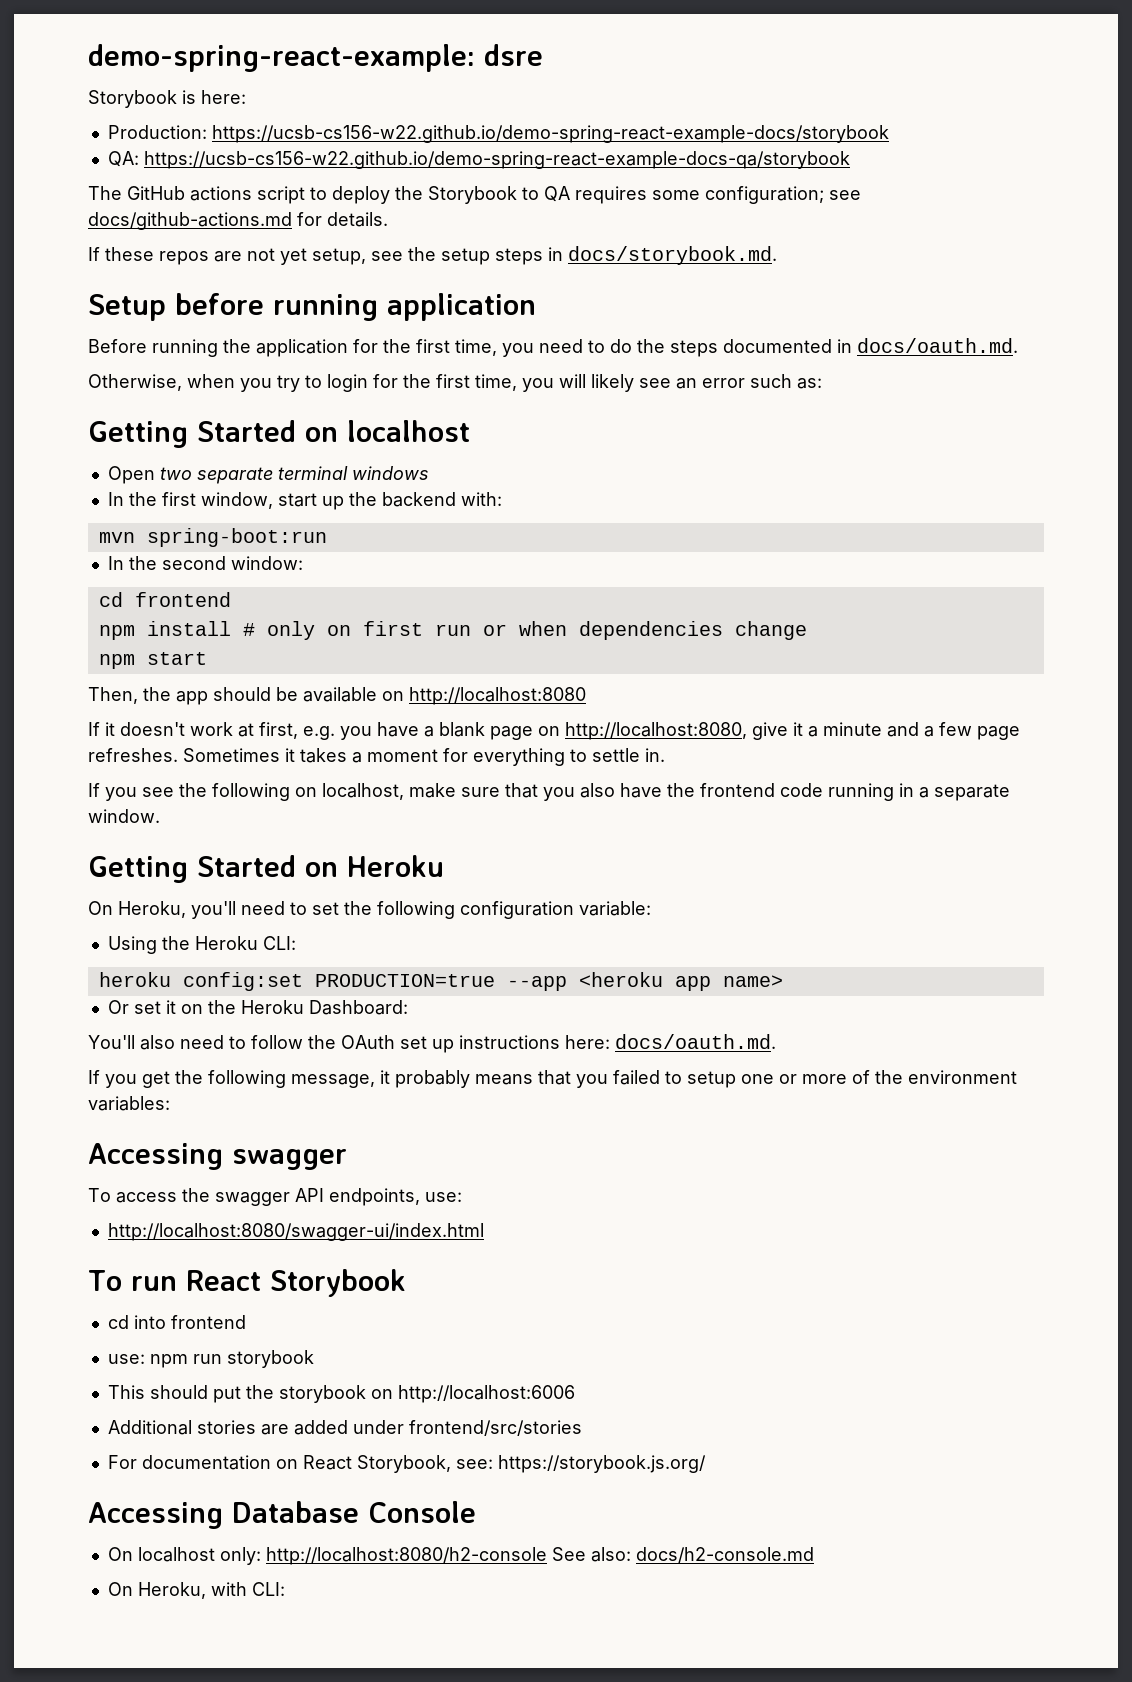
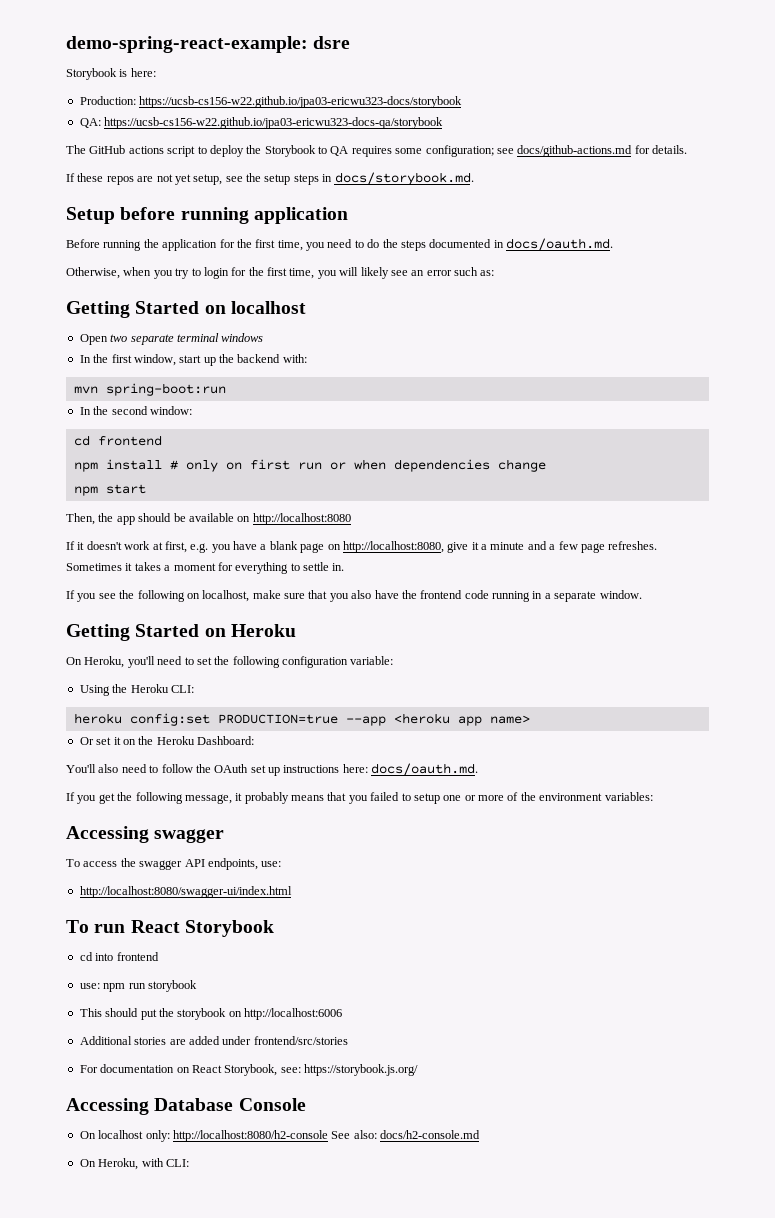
[211,125,889,143] https://ucsb-cs156-w22.github.io/demo-spring-react-example-docs/storybook -> [139,96,463,108] https://ucsb-cs156-w22.github.io/jpa03-ericwu323-docs/storybook
[143,151,850,169] https://ucsb-cs156-w22.github.io/demo-spring-react-example-docs-qa/storybook -> [104,117,444,129] https://ucsb-cs156-w22.github.io/jpa03-ericwu323-docs-qa/storybook

